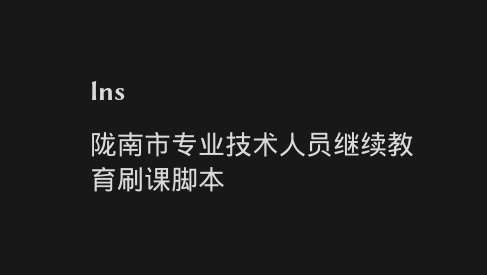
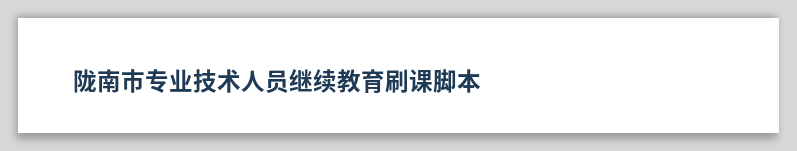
[90,81,125,100] lns // -> (73, 81) none

